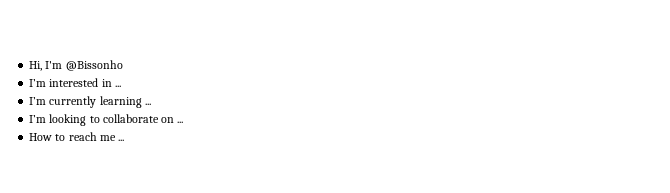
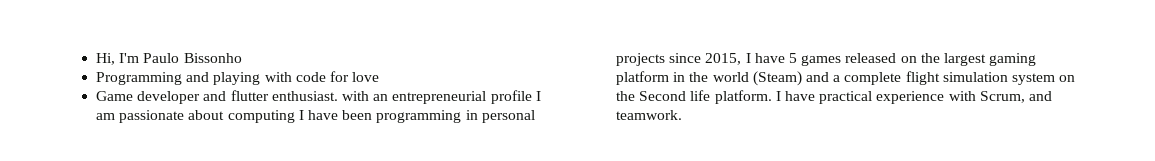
[65,60,123,71] [29,78,121,87] [29,96,151,108] [29,114,184,126] [29,132,125,141] @Bissonho // I’m interested in ... // I’m currently learning ... // I’m looking to collaborate on ... // How to reach me ... -> [143,53,242,63] [96,71,380,85] [96,90,541,104] [96,110,535,123] [616,53,1037,66] [616,71,1076,86] [616,90,1052,104] [616,110,683,120] Paulo Bissonho // Programming and playing with code for love // Game developer and flutter enthusiast. with an entrepreneurial profile I am passionate about computing I have been programming in personal projects since 2015, I have 5 games released on the largest gaming platform in the world (Steam) and a complete flight simulation system on the Second life platform. I have practical experience with Scrum, and teamwork.

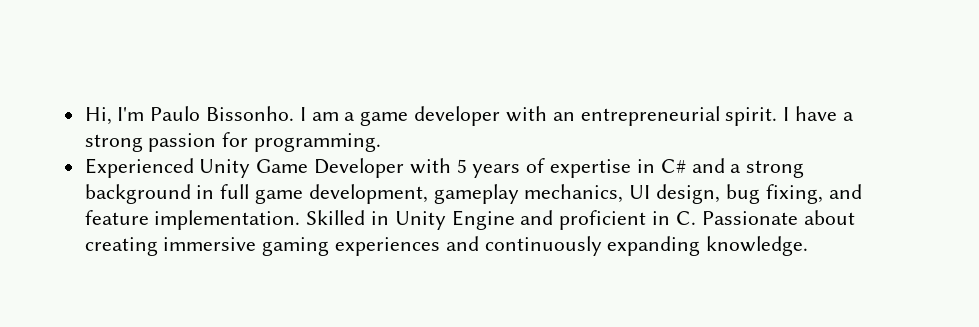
[183,53,242,63] [96,71,380,85] [96,90,541,104] [96,110,535,123] [616,53,1037,66] [616,71,1076,86] [616,90,1052,104] [616,110,683,120] Bissonho // Programming and playing with code for love // Game developer and flutter enthusiast. with an entrepreneurial profile I am passionate about computing I have been programming in personal projects since 2015, I have 5 games released on the largest gaming platform in the world (Steam) and a complete flight simulation system on the Second life platform. I have practical experience with Scrum, and teamwork. -> [206,106,854,126] [84,132,382,152] [84,158,805,178] [84,184,862,204] [84,210,855,230] [84,236,809,256] Bissonho. I am a game developer with an entrepreneurial spirit. I have a strong passion for programming. // Experienced Unity Game Developer with 5 years of expertise in C# and a strong background in full game development, gameplay mechanics, UI design, bug fixing, and feature implementation. Skilled in Unity Engine and proficient in C. Passionate about creating immersive gaming experiences and continuously expanding knowledge.

